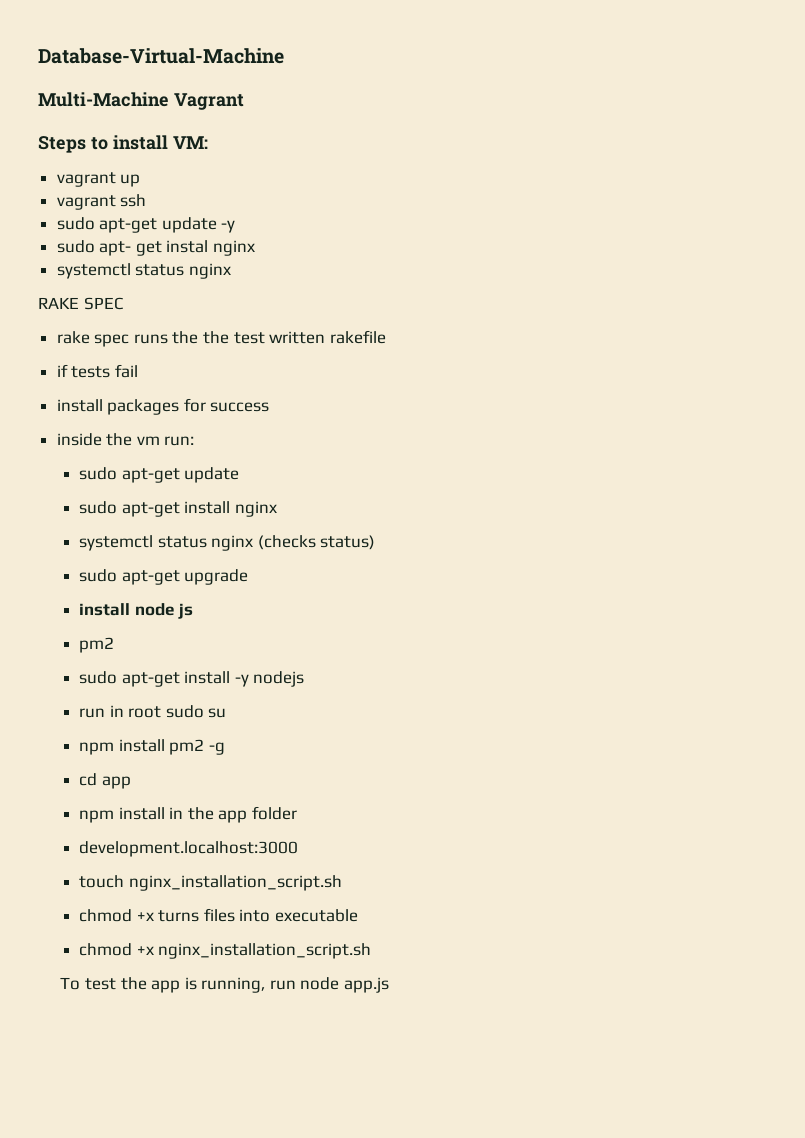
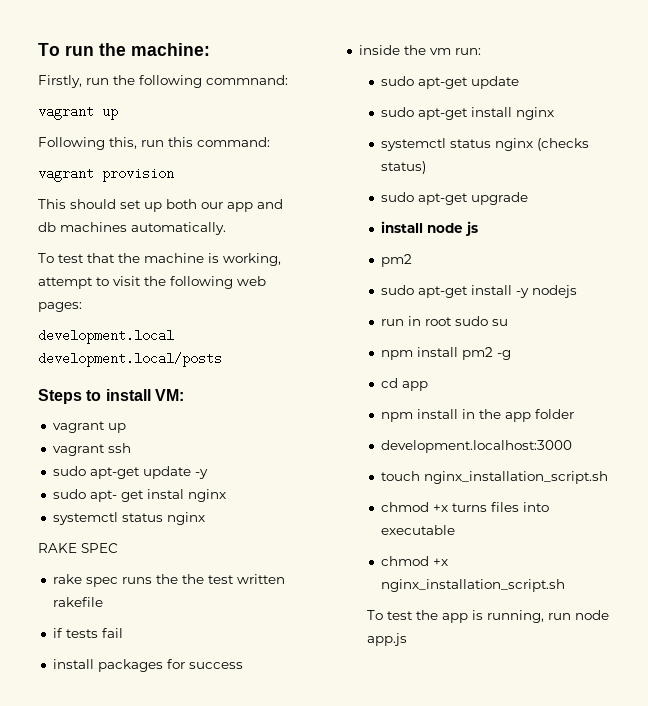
[38,48,284,64] [38,92,244,110] Database-Virtual-Machine // Multi-Machine Vagrant -> [38,43,210,56] [38,75,288,88] [38,105,118,120] [38,137,270,150] [38,167,174,182] [38,199,283,212] [38,222,226,235] [38,253,281,266] [38,276,266,289] [38,302,82,312] [38,329,174,344] [38,352,222,367] To run the machine: // Firstly, run the following commnand: // vagrant up // Following this, run this command: // vagrant provision // This should set up both our app and db machines automatically. // To test that the machine is working, attempt to visit the following web pages: // development.local development.local/posts

